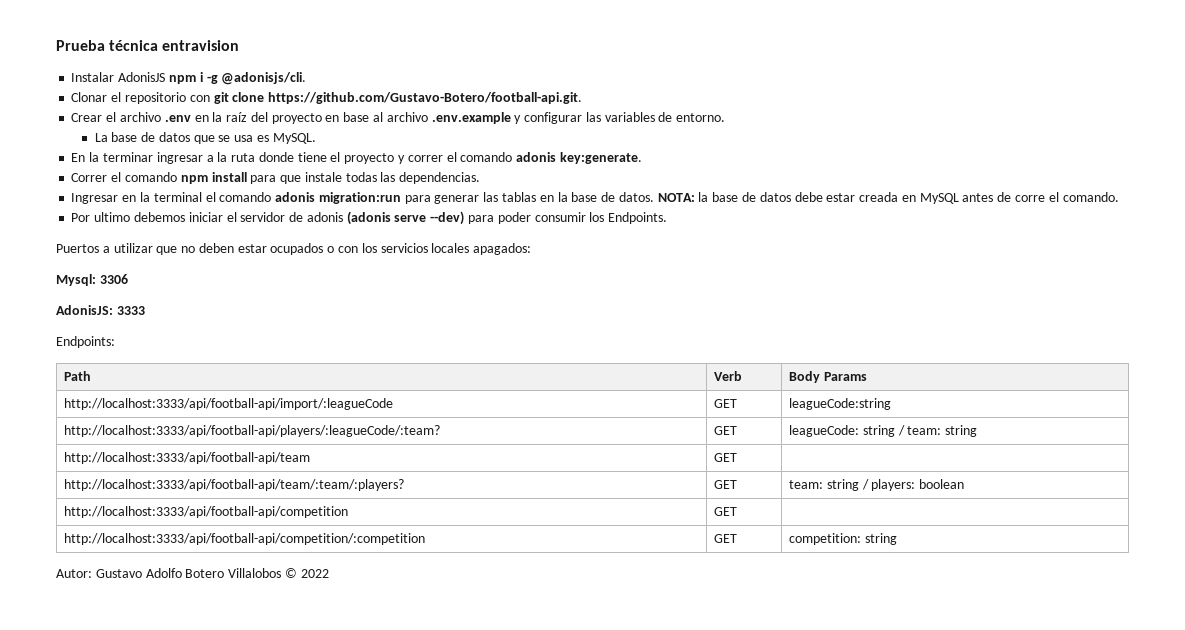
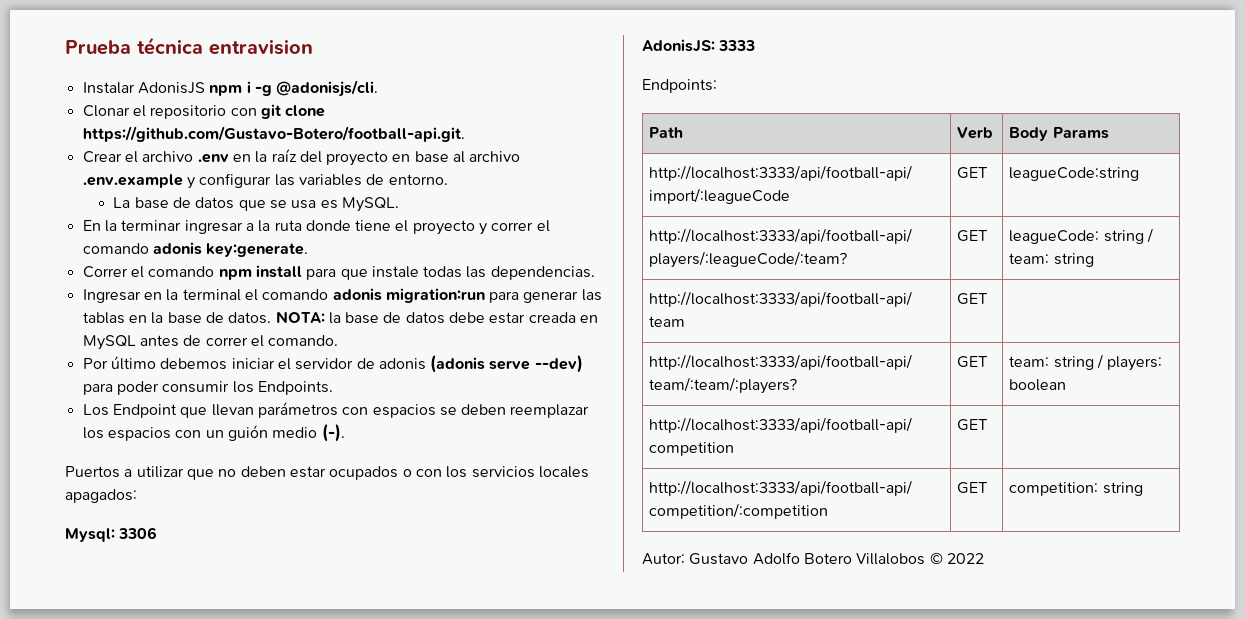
[1015,195,1046,202] corre -> [205,337,248,346] correr
[94,212,131,222] ultimo -> [110,356,156,370] último
(668, 218) none -> [82,402,590,418] [82,424,345,442] // Los Endpoint que llevan parámetros con espacios se deben reemplazar los espacios con un guión medio (-).

